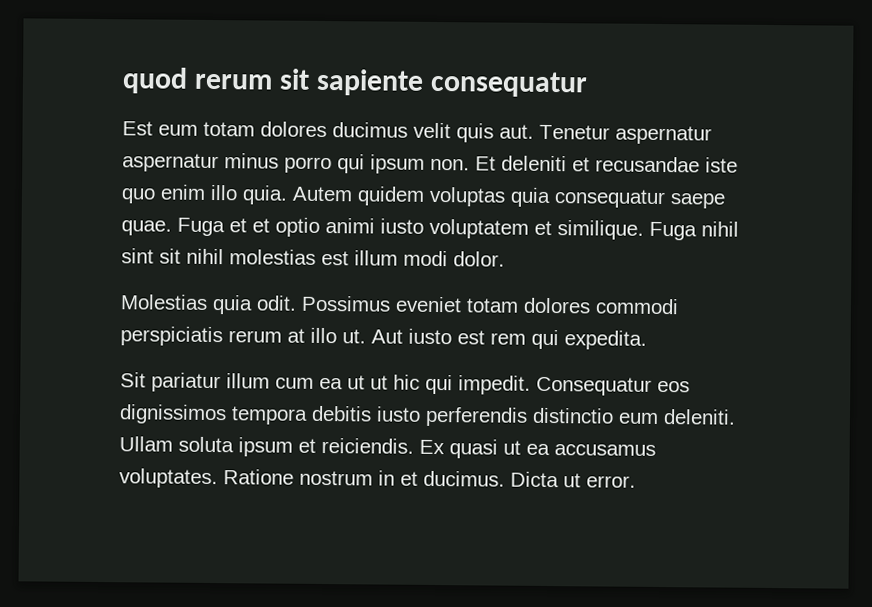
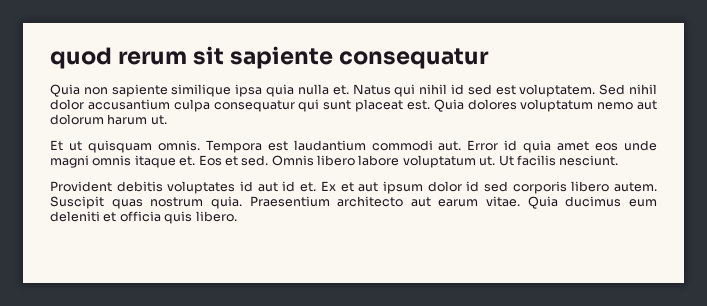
[122,121,712,145] [122,153,738,174] [121,184,725,209] [121,217,739,241] [121,248,505,267] [120,294,679,315] [120,326,647,350] [120,372,690,396] [119,404,736,427] [119,436,656,459] [119,468,636,489] Est eum totam dolores ducimus velit quis aut. Tenetur aspernatur aspernatur minus porro qui ipsum non. Et deleniti et recusandae iste quo enim illo quia. Autem quidem voluptas quia consequatur saepe quae. Fuga et et optio animi iusto voluptatem et similique. Fuga nihil sint sit nihil molestias est illum modi dolor. // Molestias quia odit. Possimus eveniet totam dolores commodi perspiciatis rerum at illo ut. Aut iusto est rem qui expedita. // Sit pariatur illum cum ea ut ut hic qui impedit. Consequatur eos dignissimos tempora debitis iusto perferendis distinctio eum deleniti. Ullam soluta ipsum et reiciendis. Ex quasi ut ea accusamus voluptates. Ratione nostrum in et ducimus. Dicta ut error. -> [50,84,657,97] [50,99,657,112] [50,114,167,125] [50,140,658,153] [50,155,619,168] [50,181,657,194] [50,196,657,209] [50,211,237,224] Quia non sapiente similique ipsa quia nulla et. Natus qui nihil id sed est voluptatem. Sed nihil dolor accusantium culpa consequatur qui sunt placeat est. Quia dolores voluptatum nemo aut dolorum harum ut. // Et ut quisquam omnis. Tempora est laudantium commodi aut. Error id quia amet eos unde magni omnis itaque et. Eos et sed. Omnis libero labore voluptatum ut. Ut facilis nesciunt. // Provident debitis voluptates id aut id et. Ex et aut ipsum dolor id sed corporis libero autem. Suscipit quas nostrum quia. Praesentium architecto aut earum vitae. Quia ducimus eum deleniti et officia quis libero.

